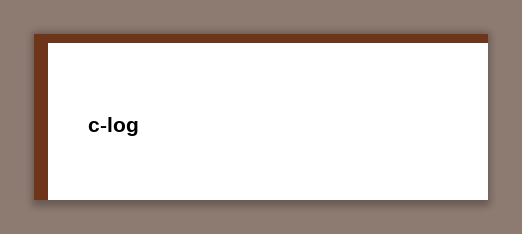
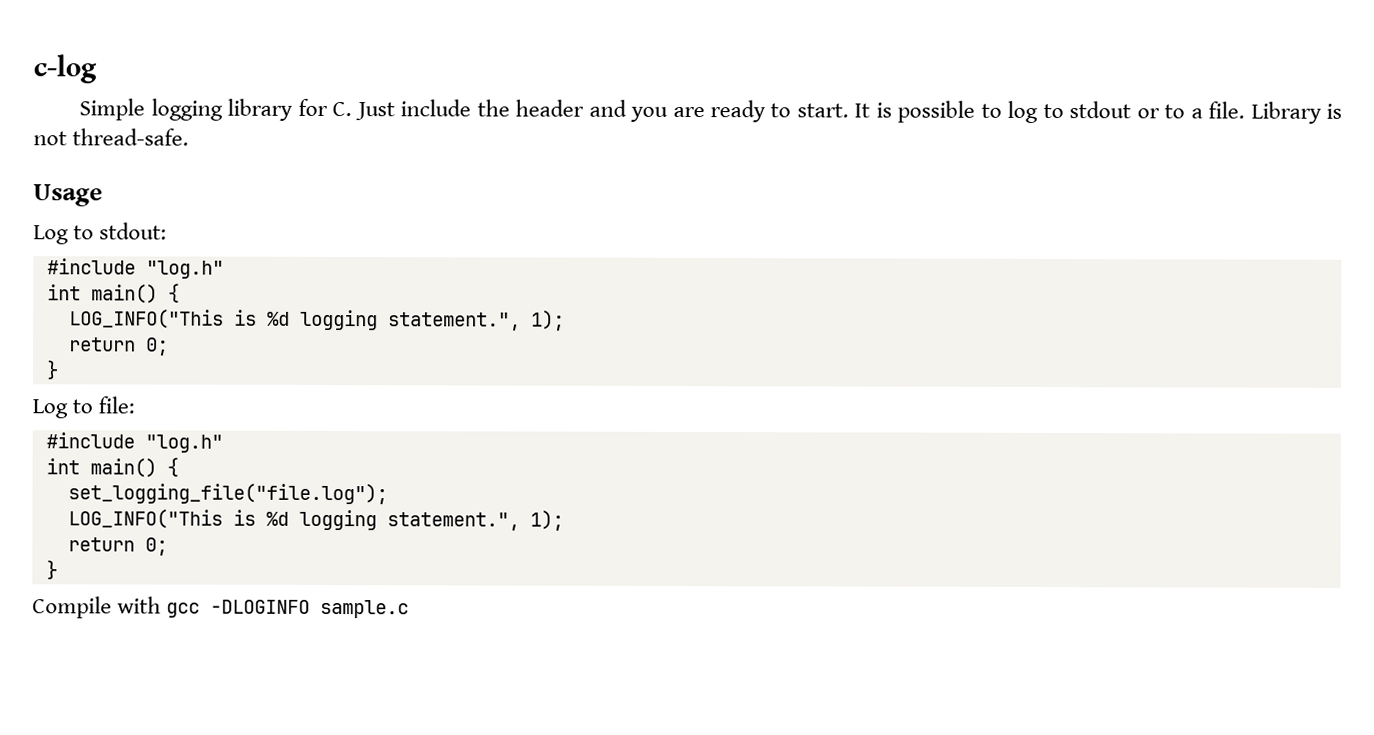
(139, 126) none -> [79,98,1342,124] [33,128,190,146] [33,184,103,207] [33,222,168,245] [46,258,224,279] [46,283,180,304] [68,309,565,331] [68,337,169,356] [45,360,59,380] [32,396,136,419] [45,432,223,453] [45,457,179,478] [67,483,388,505] [67,509,564,531] [67,537,168,556] [45,560,58,580] [32,596,410,619] // Simple logging library for C. Just include the header and you are ready to start. It is possible to log to stdout or to a file. Library is not thread-safe. // Usage // Log to stdout: // #include "log.h" // int main() { // LOG_INFO("This is %d logging statement.", 1); // return 0; // } // Log to file: // #include "log.h" // int main() { // set_logging_file("file.log"); // LOG_INFO("This is %d logging statement.", 1); // return 0; // } // Compile with gcc -DLOGINFO sample.c

